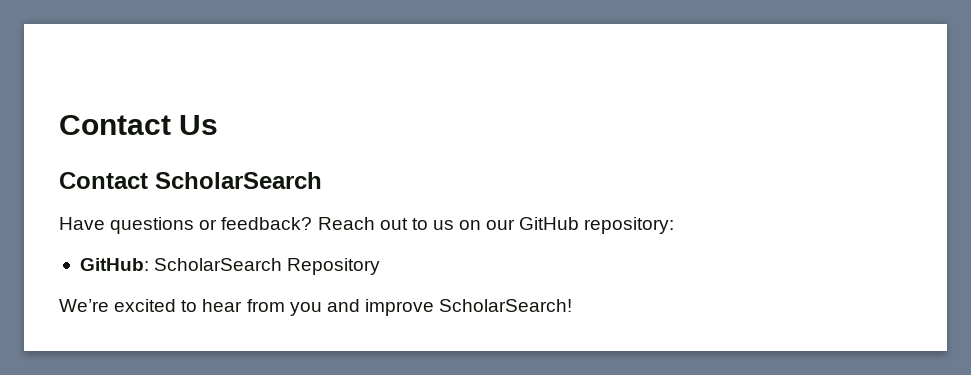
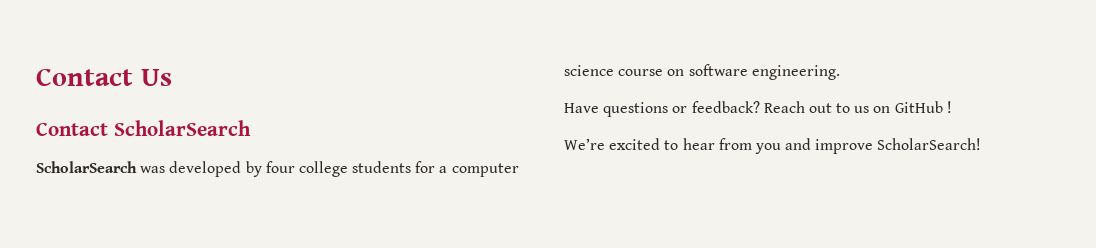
(322, 180) none -> [36,161,519,177] [564,64,840,80] // ScholarSearch was developed by four college students for a computer science course on software engineering.
[486,217,675,234] [79,258,381,275] our GitHub repository: // GitHub: ScholarSearch Repository -> [894,101,952,113] GitHub !

